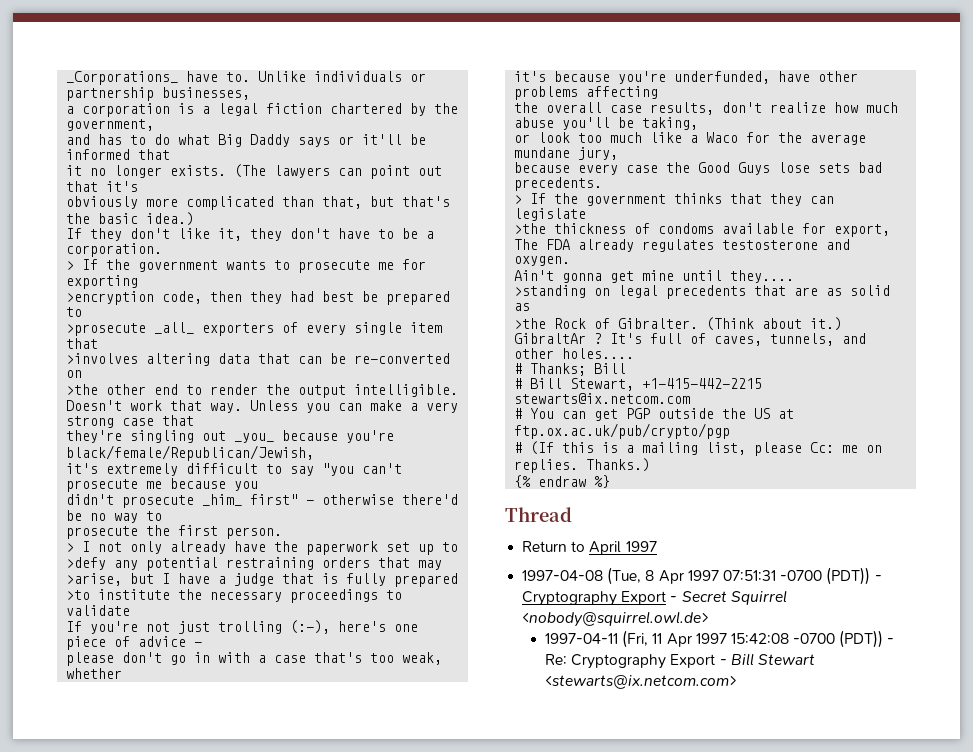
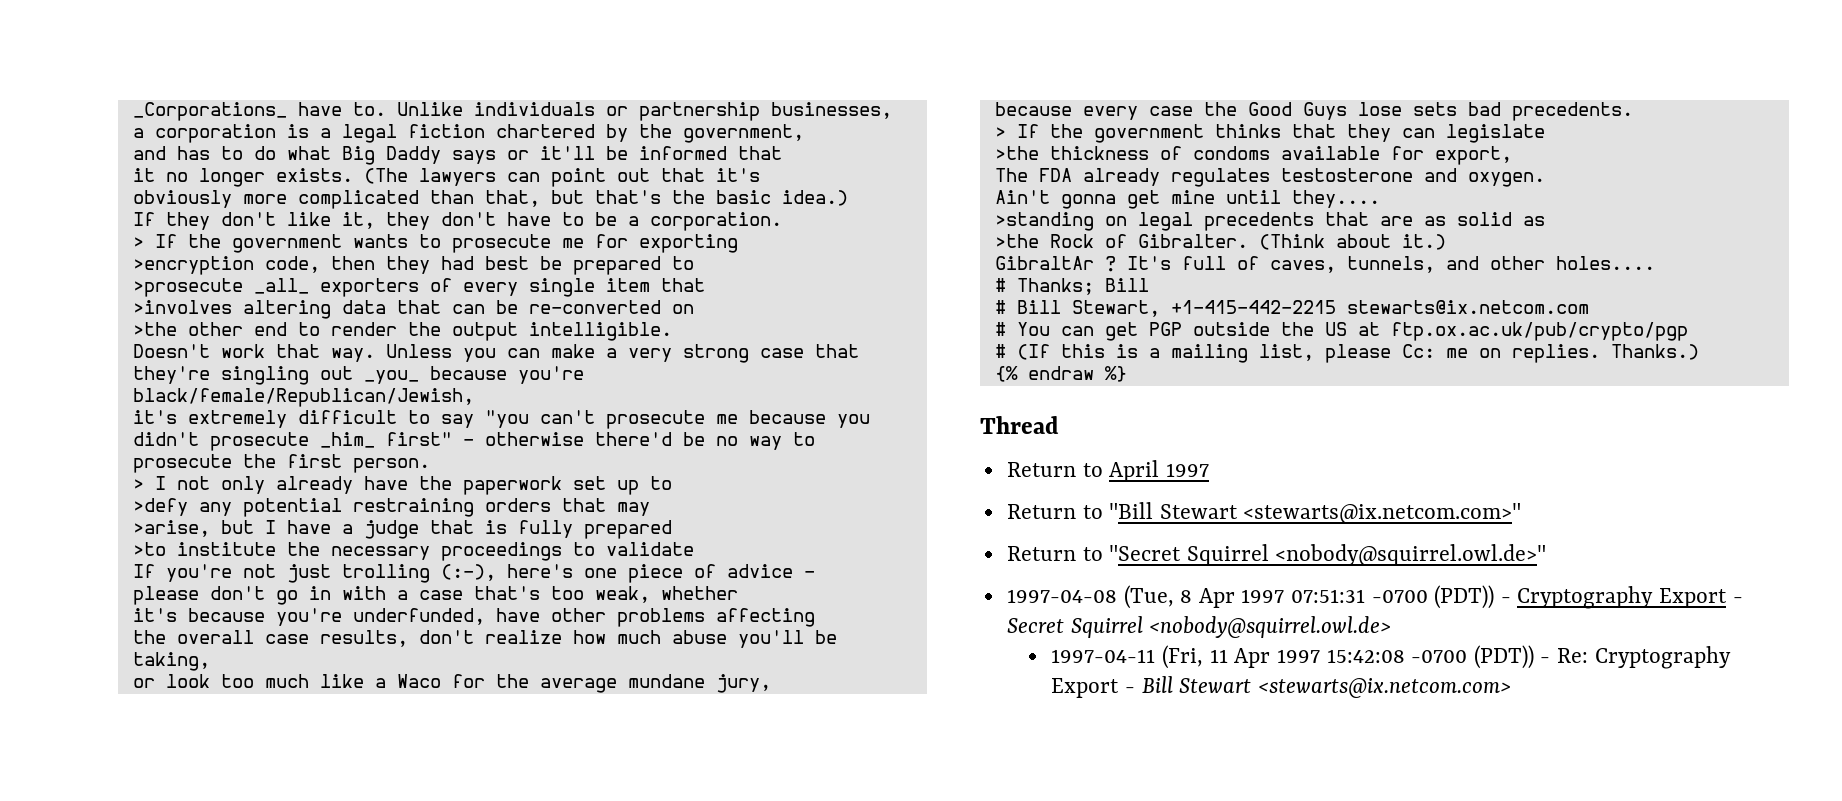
(657, 546) none -> [1006,502,1522,524] [1006,544,1547,566] // Return to "Bill Stewart <stewarts@ix.netcom.com>" // Return to "Secret Squirrel <nobody@squirrel.owl.de>"

